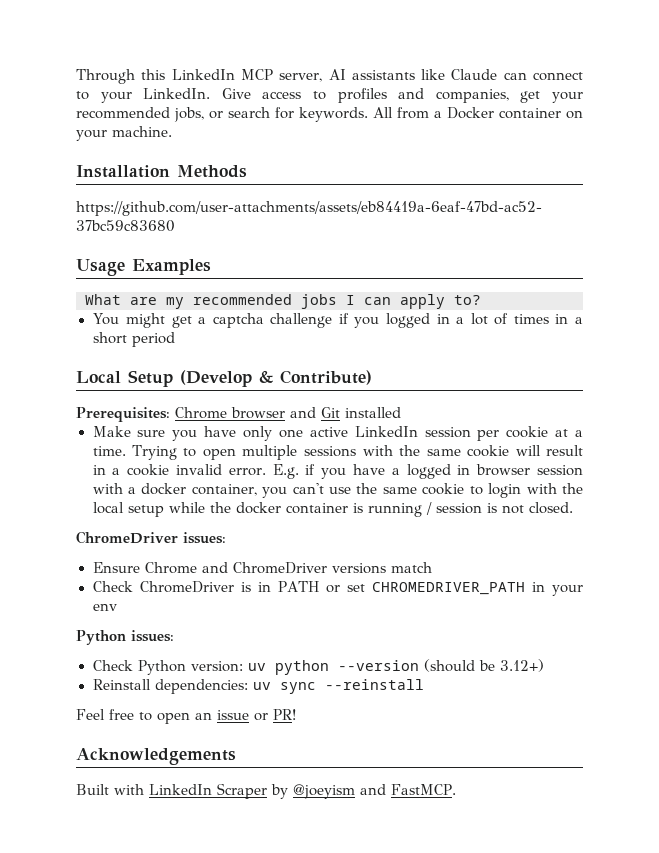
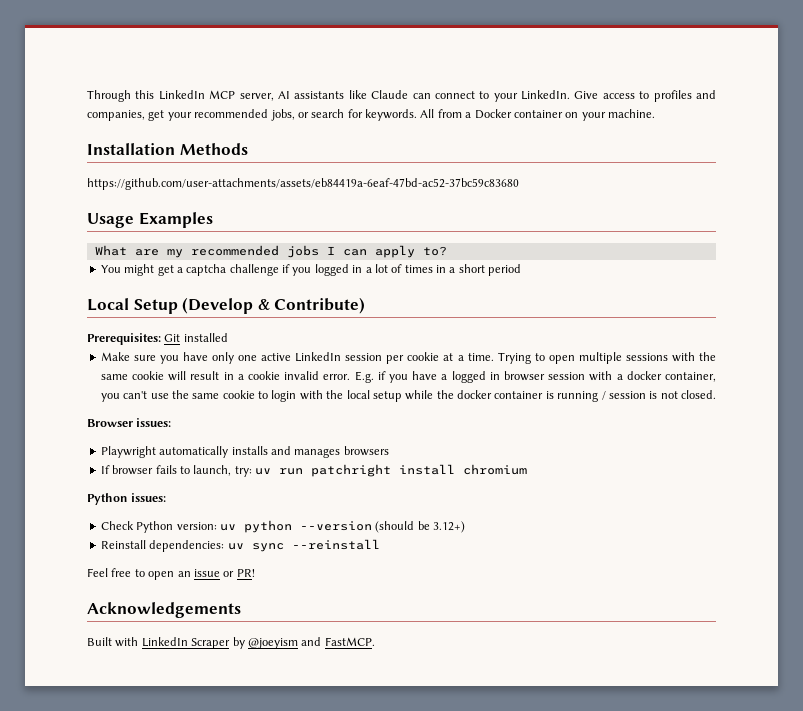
[175,407,316,419] Chrome browser and -> (161, 339) none
[76,531,226,544] [92,562,432,574] [92,581,583,596] [92,603,117,611] ChromeDriver issues: // Ensure Chrome and ChromeDriver versions match // Check ChromeDriver is in PATH or set CHROMEDRIVER_PATH in your env -> [87,418,172,427] [100,446,389,458] [100,464,527,477] Browser issues: // Playwright automatically installs and manages browsers // If browser fails to launch, try: uv run patchright install chromium

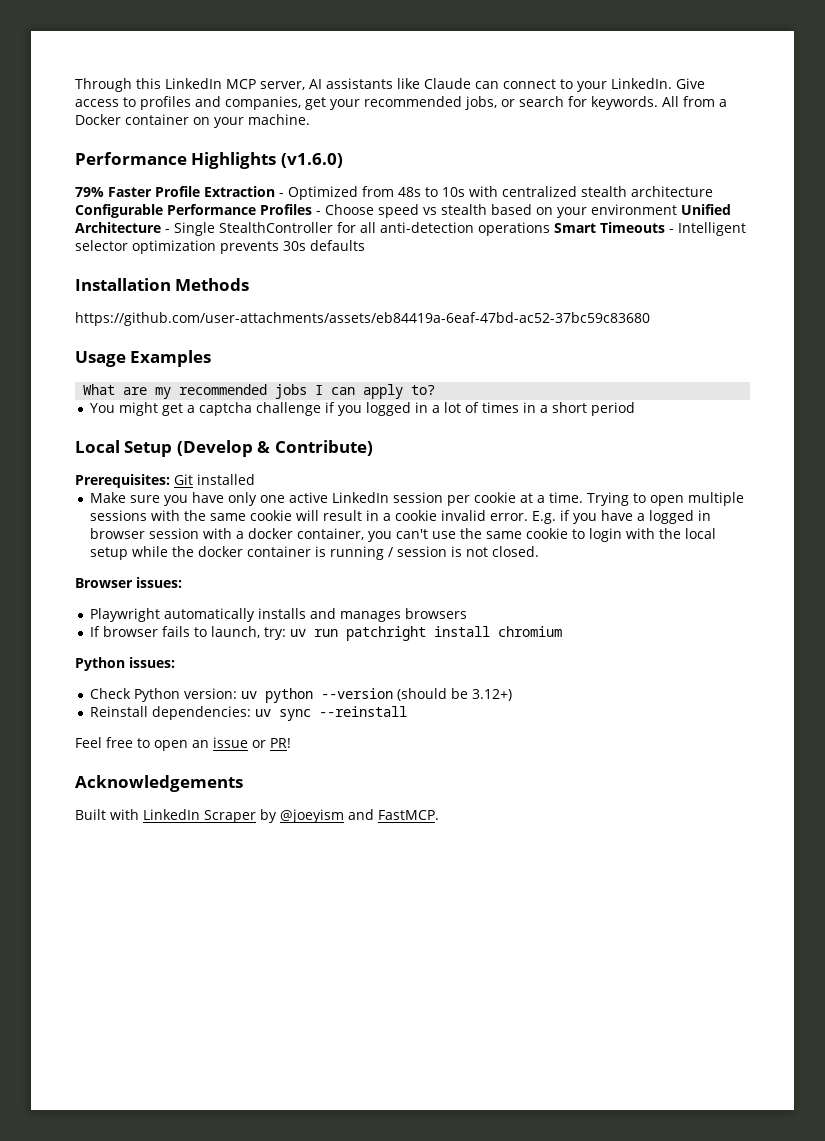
(655, 113) none -> [75,152,343,169] [75,186,713,200] [75,204,731,218] [75,222,746,236] [75,240,365,254] // Performance Highlights (v1.6.0) // 79% Faster Profile Extraction - Optimized from 48s to 10s with centralized stealth architecture Configurable Performance Profiles - Choose speed vs stealth based on your environment Unified Architecture - Single StealthController for all anti-detection operations Smart Timeouts - Intelligent selector optimization prevents 30s defaults

